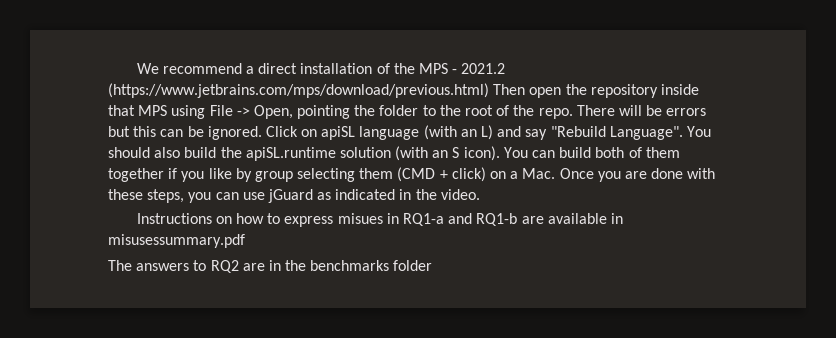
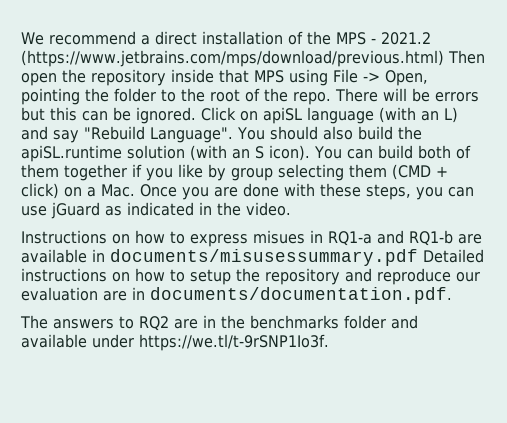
[108,234,245,248] misusessummary.pdf -> [110,249,484,266] [21,268,480,285] [21,287,452,304] documents/misusessummary.pdf Detailed instructions on how to setup the repository and reproduce our evaluation are in documents/documentation.pdf.
(433, 265) none -> [391,315,418,329] [21,334,329,351] and available under https://we.tl/t-9rSNP1Io3f.

